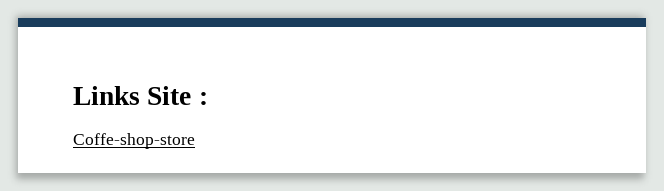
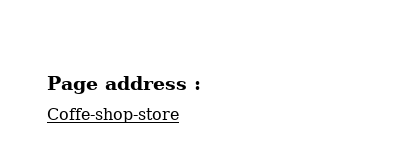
[73,86,192,105] Links Site -> [47,76,187,94] Page address

